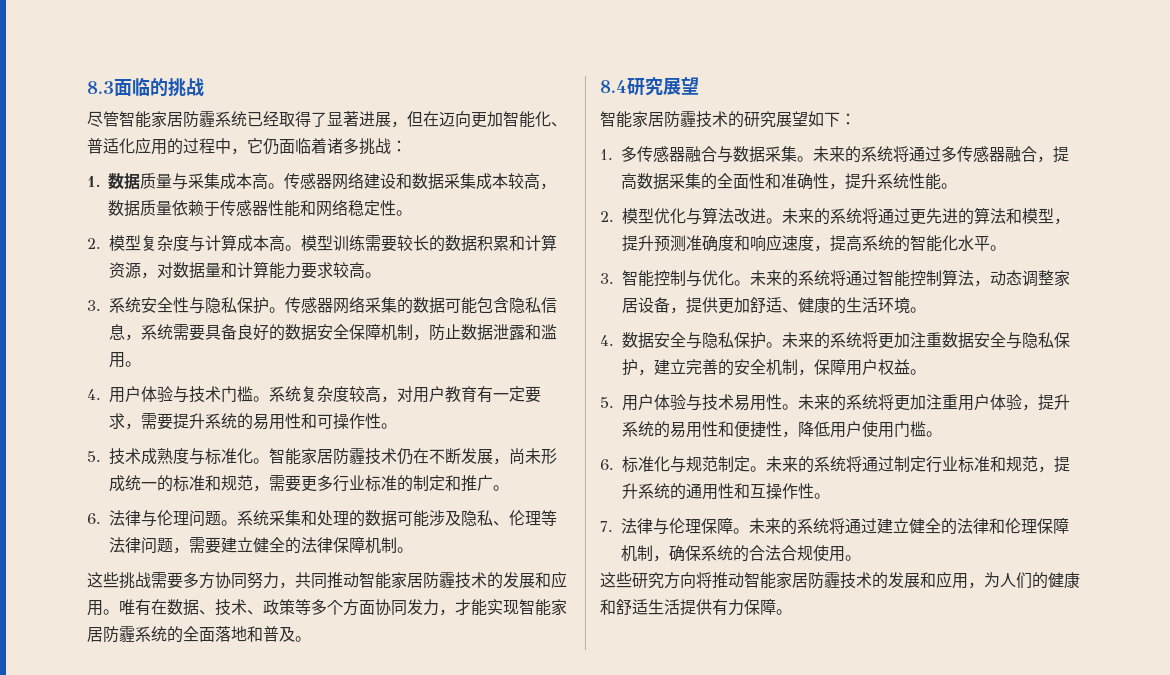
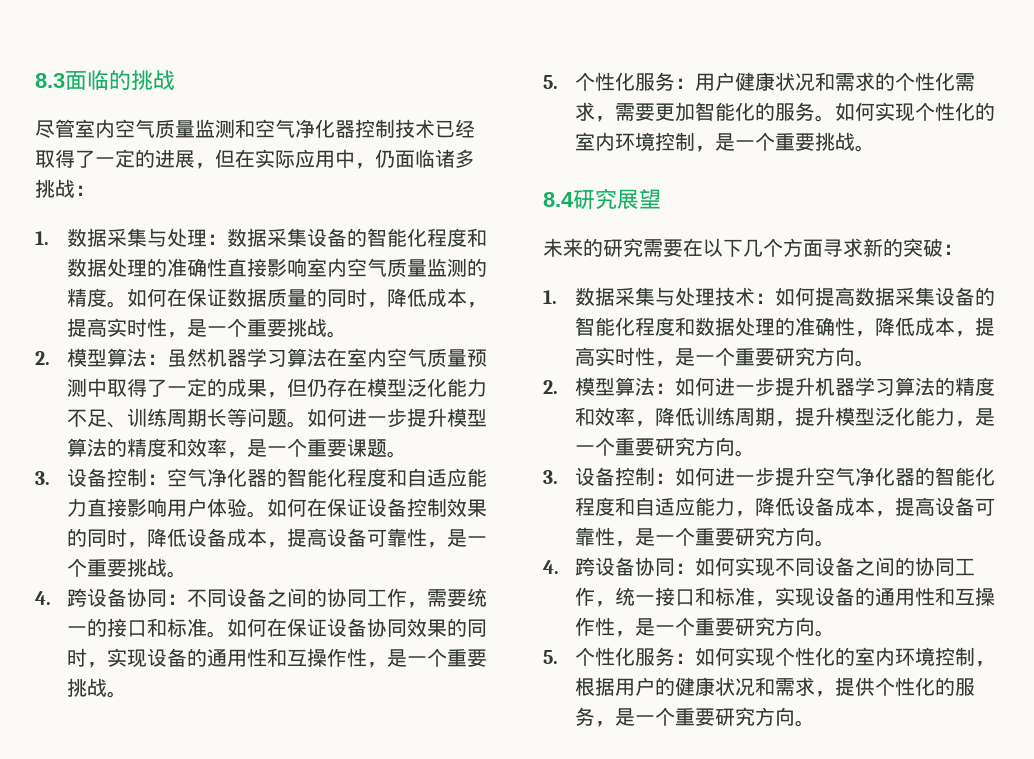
[119,111,247,128] 智能家居防霾系统 -> [75,119,435,138] 室内空气质量监测和空气净化器控制技术
[327,111,359,127] 显著 -> [95,149,155,168] 一定的
[439,111,567,128] [87,137,327,155] 迈向更加智能化、普适化应用的过程中，它仍面临着 -> [255,149,435,169] 实际应用中，仍面临
[140,172,556,190] [108,199,412,217] [87,234,557,252] [109,261,381,279] [87,296,557,314] [109,324,557,341] [109,352,141,368] [87,386,541,403] [109,413,397,430] [87,448,557,465] [109,475,509,492] [87,510,557,527] [109,537,413,554] [87,571,567,589] [87,599,567,616] [87,626,311,643] [600,77,699,96] [600,111,856,128] [600,146,1069,163] [621,173,957,190] [600,207,1070,225] [622,234,1006,252] [600,269,1070,287] [622,297,926,314] [600,332,1070,349] [622,359,926,376] [600,394,1070,411] [622,421,942,438] [600,456,1070,473] [622,483,830,500] [600,518,1069,535] [621,545,861,562] [600,571,1080,589] [600,599,776,616] 质量与采集成本高。传感器网络建设和数据采集成本较高，数据质量依赖于传感器性能和网络稳定性。 // 2.模型复杂度与计算成本高。模型训练需要较长的数据积累和计算资源，对数据量和计算能力要求较高。 // 3.系统安全性与隐私保护。传感器网络采集的数据可能包含隐私信息，系统需要具备良好的数据安全保障机制，防止数据泄露和滥用。 // 4.用户体验与技术门槛。系统复杂度较高，对用户教育有一定要求，需要提升系统的易用性和可操作性。 // 5.技术成熟度与标准化。智能家居防霾技术仍在不断发展，尚未形成统一的标准和规范，需要更多行业标准的制定和推广。 // 6.法律与伦理问题。系统采集和处理的数据可能涉及隐私、伦理等法律问题，需要建立健全的法律保障机制。 // 这些挑战需要多方协同努力，共同推动智能家居防霾技术的发展和应用。唯有在数据、技术、政策等多个方面协同发力，才能实现智能家居防霾系统的全面落地和普及。 // 8.4研究展望 // 智能家居防霾技术的研究展望如下： // 1.多传感器融合与数据采集。未来的系统将通过多传感器融合，提高数据采集的全面性和准确性，提升系统性能。 // 2.模型优化与算法改进。未来的系统将通过更先进的算法和模型，提升预测准确度和响应速度，提高系统的智能化水平。 // 3.智能控制与优化。未来的系统将通过智能控制算法，动态调整家居设备，提供更加舒适、健康的生活环境。 // 4.数据安全与隐私保护。未来的系统将更加注重数据安全与隐私保护，建立完善的安全机制，保障用户权益。 // 5.用户体验与技术易用性。未来的系统将更加注重用户体验，提升系统的易用性和便捷性，降低用户使用门槛。 // 6.标准化与规范制定。未来的系统将通过制定行业标准和规范，提升系统的通用性和互操作性。 // 7.法律与伦理保障。未来的系统将通过建立健全的法律和伦理保障机制，确保系统的合法合规使用。 // 这些研究方向将推动智能家居防霾技术的发展和应用，为人们的健康和舒适生活提供有力保障 -> [106,228,487,247] [66,258,487,277] [66,288,487,308] [66,318,347,338] [35,348,487,367] [66,378,487,398] [66,408,487,428] [66,438,407,458] [35,468,487,487] [66,498,487,518] [66,528,487,548] [66,558,187,578] [35,588,487,608] [66,618,487,638] [66,648,487,668] [66,678,127,698] [543,72,975,91] [574,102,995,122] [574,132,875,152] [543,188,661,210] [543,238,963,257] [543,287,995,306] [574,317,995,337] [574,347,875,367] [543,377,995,397] [574,407,995,427] [574,437,755,457] [543,467,995,487] [574,497,995,517] [574,527,835,547] [543,557,975,577] [574,587,995,607] [574,617,835,637] [543,647,995,667] [574,677,975,697] [574,707,795,727] 采集与处理：数据采集设备的智能化程度和数据处理的准确性直接影响室内空气质量监测的精度。如何在保证数据质量的同时，降低成本，提高实时性，是一个重要挑战。 // 2.模型算法：虽然机器学习算法在室内空气质量预测中取得了一定的成果，但仍存在模型泛化能力不足、训练周期长等问题。如何进一步提升模型算法的精度和效率，是一个重要课题。 // 3.设备控制：空气净化器的智能化程度和自适应能力直接影响用户体验。如何在保证设备控制效果的同时，降低设备成本，提高设备可靠性，是一个重要挑战。 // 4.跨设备协同：不同设备之间的协同工作，需要统一的接口和标准。如何在保证设备协同效果的同时，实现设备的通用性和互操作性，是一个重要挑战。 // 5.个性化服务：用户健康状况和需求的个性化需求，需要更加智能化的服务。如何实现个性化的室内环境控制，是一个重要挑战。 // 8.4研究展望 // 未来的研究需要在以下几个方面寻求新的突破： // 1.数据采集与处理技术：如何提高数据采集设备的智能化程度和数据处理的准确性，降低成本，提高实时性，是一个重要研究方向。 // 2.模型算法：如何进一步提升机器学习算法的精度和效率，降低训练周期，提升模型泛化能力，是一个重要研究方向。 // 3.设备控制：如何进一步提升空气净化器的智能化程度和自适应能力，降低设备成本，提高设备可靠性，是一个重要研究方向。 // 4.跨设备协同：如何实现不同设备之间的协同工作，统一接口和标准，实现设备的通用性和互操作性，是一个重要研究方向。 // 5.个性化服务：如何实现个性化的室内环境控制，根据用户的健康状况和需求，提供个性化的服务，是一个重要研究方向

